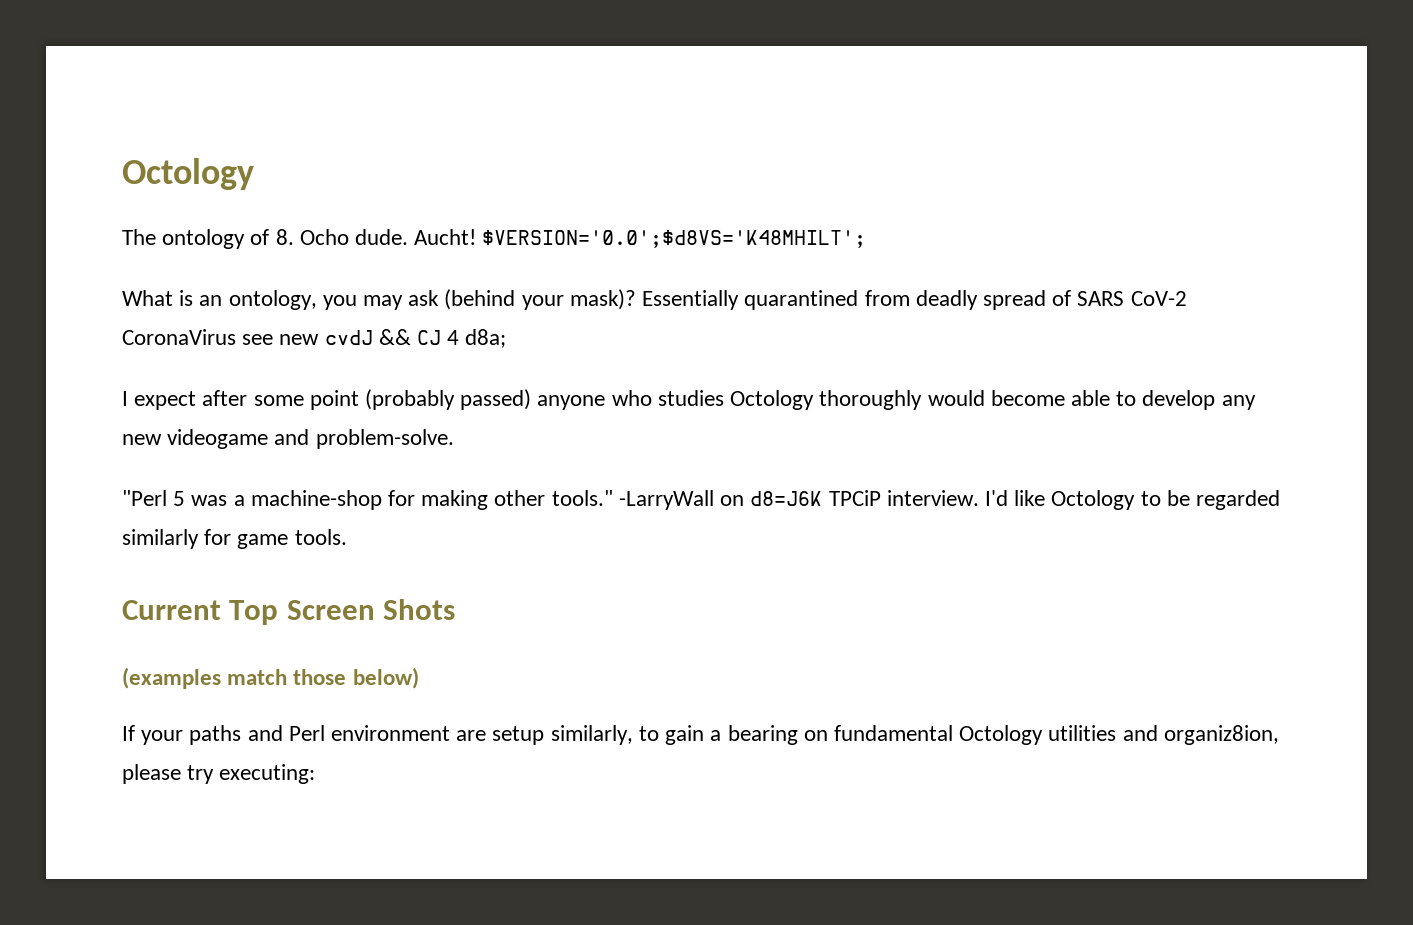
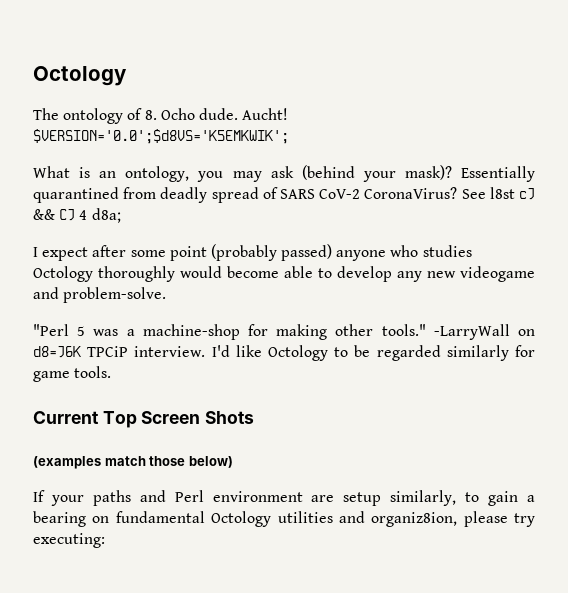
[482,230,867,248] $VERSION='0.0';$d8VS='K48MHILT'; -> [33,129,289,144] $VERSION='0.0';$d8VS='K5EMKWIK';
[122,329,373,345] CoronaVirus see new cvdJ -> [364,187,535,200] CoronaVirus? See l8st cJ

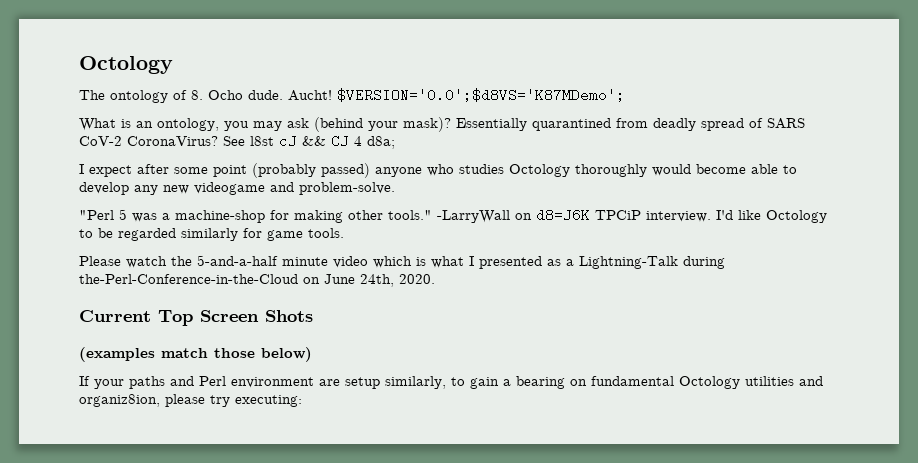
[33,129,289,144] $VERSION='0.0';$d8VS='K5EMKWIK'; -> [337,88,625,102] $VERSION='0.0';$d8VS='K87MDemo';
(112, 372) none -> [79,255,725,269] [79,274,435,287] // Please watch the 5-and-a-half minute video which is what I presented as a Lightning-Talk during the-Perl-Conference-in-the-Cloud on June 24th, 2020.

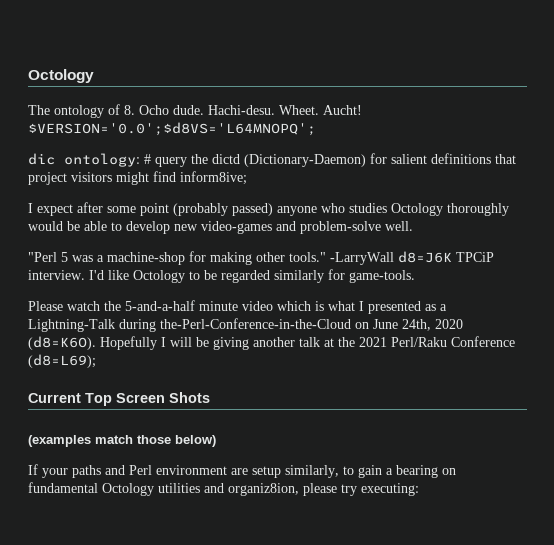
[288,88,625,102] [79,117,805,132] [79,134,395,149] Aucht! $VERSION='0.0';$d8VS='K87MDemo'; // What is an ontology, you may ask (behind your mask)? Essentially quarantined from deadly spread of SARS CoV-2 CoronaVirus? See l8st cJ && CJ 4 d8a; -> [208,105,362,115] [28,122,316,136] [28,153,516,167] [28,171,247,185] Hachi-desu. Wheet. Aucht! $VERSION='0.0';$d8VS='L64MNOPQ'; // dic ontology: # query the dictd (Dictionary-Daemon) for salient definitions that project visitors might find inform8ive;
[696,164,746,174] become -> [67,221,80,231] be
[134,182,395,195] any new videogame and problem-solve. -> [174,221,413,234] new video-games and problem-solve well.
[515,213,532,220] on -> (394, 258) none
[267,228,344,241] game tools. -> [349,270,415,283] game-tools.
[399,274,435,284] 2020. -> [435,319,463,329] [28,336,515,350] [28,354,96,368] 2020 (d8=K6O). Hopefully I will be giving another talk at the 2021 Perl/Raku Conference (d8=L69);

